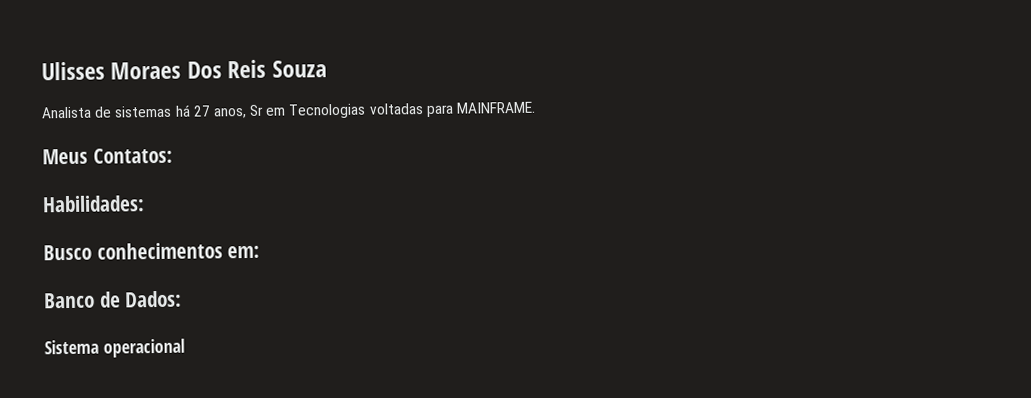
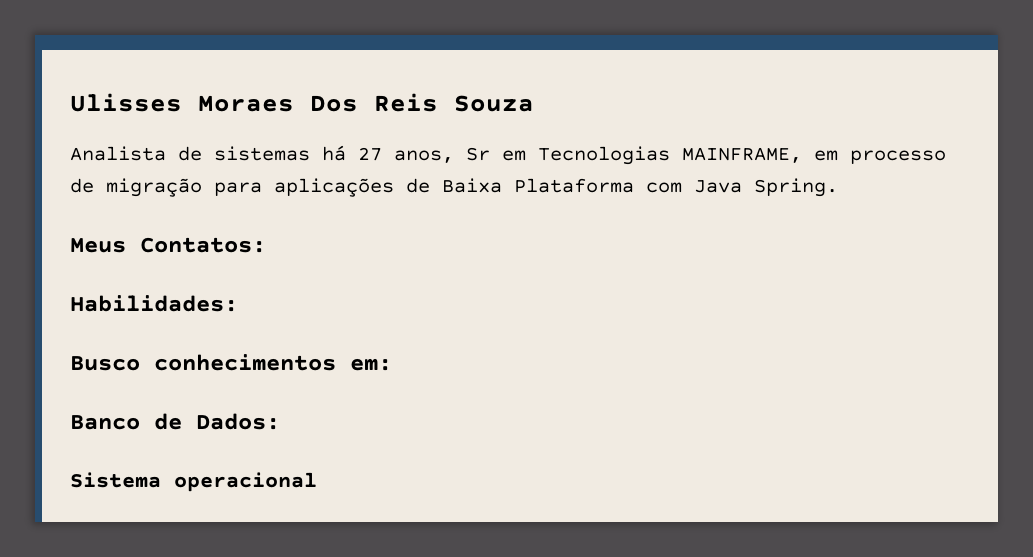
[368,101,537,117] voltadas para MAINFRAME. -> [682,147,946,164] [70,178,838,197] MAINFRAME, em processo de migração para aplicações de Baixa Plataforma com Java Spring.

